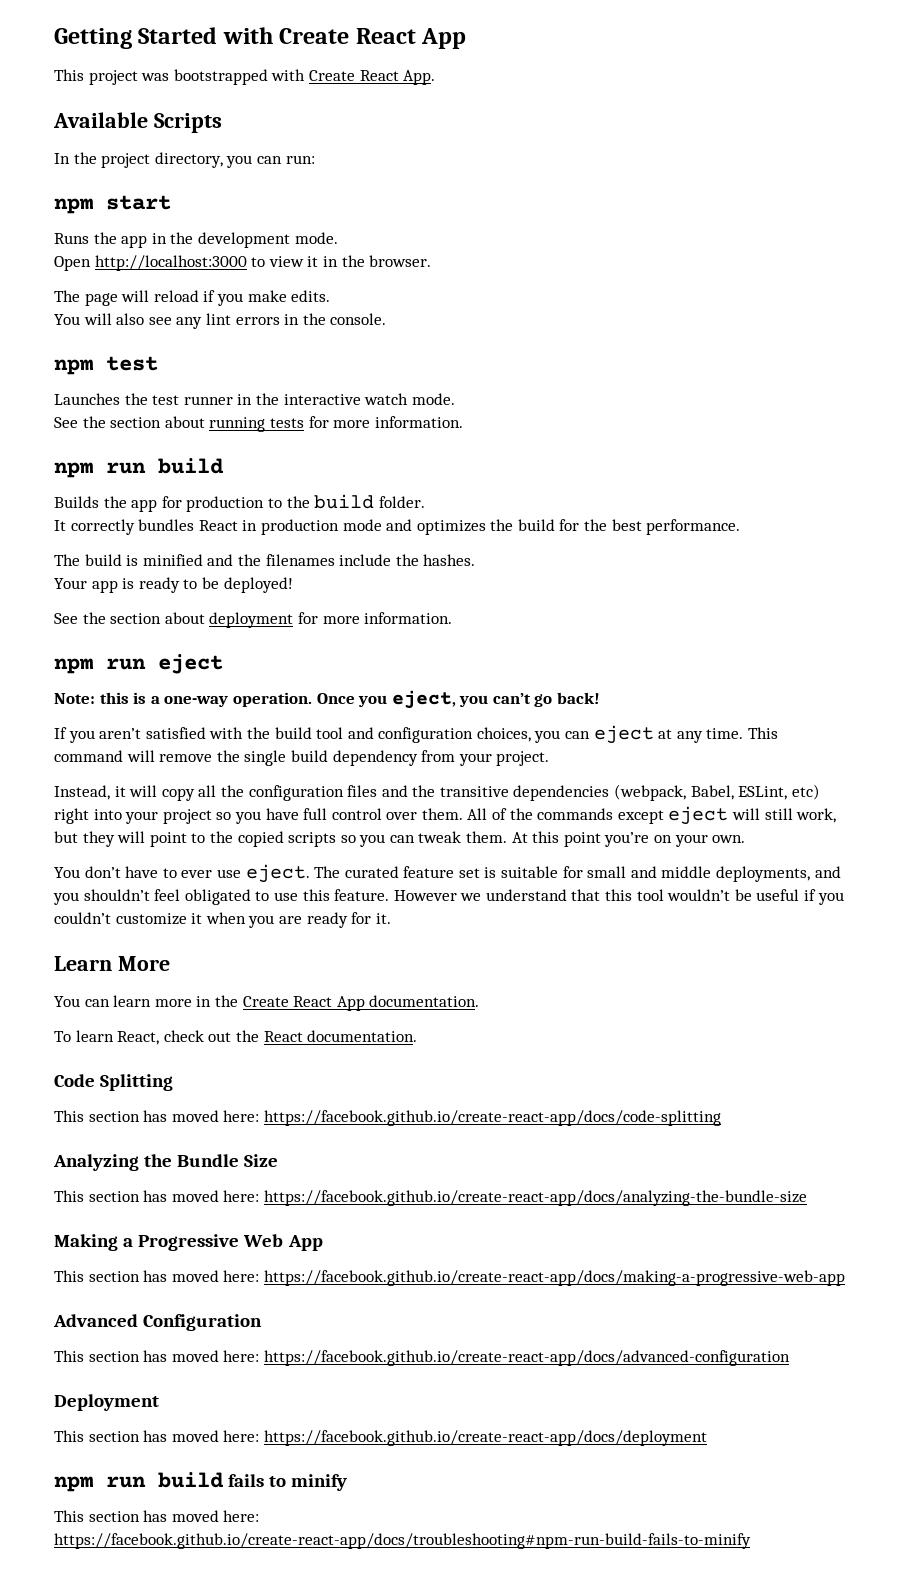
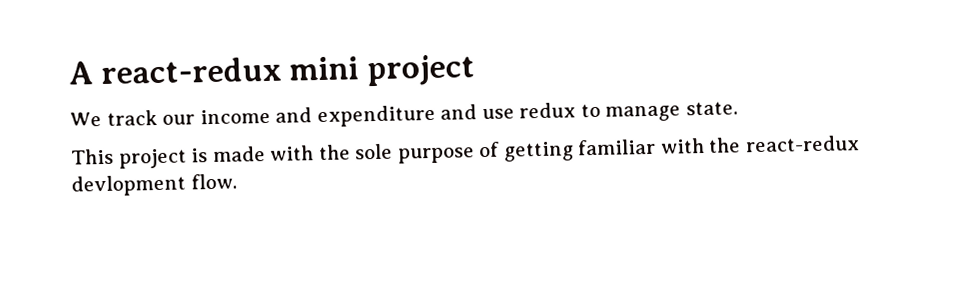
[54,27,467,49] [54,69,436,85] [53,112,222,133] [54,152,315,168] [54,195,171,214] [54,232,338,248] [54,255,432,271] [54,290,331,306] [54,313,387,329] [54,356,158,375] [54,393,455,405] [54,416,463,432] [54,458,224,478] [54,494,425,512] [54,519,741,535] [54,554,476,566] [54,577,293,593] [54,612,453,628] [54,654,223,674] [54,690,601,709] [54,725,779,744] [54,750,550,766] [54,784,820,801] [54,806,837,825] [54,831,746,847] [54,864,841,883] [53,889,844,905] [54,912,391,928] [54,956,170,971] [54,995,480,1011] [54,1030,418,1045] [54,1074,174,1091] [54,1110,721,1126] [53,1154,279,1171] [54,1190,807,1206] [54,1234,323,1251] [54,1270,845,1286] [53,1314,263,1331] [54,1350,790,1366] [54,1394,159,1411] [54,1430,707,1446] [54,1472,348,1492] [54,1510,260,1522] [54,1533,751,1549] Getting Started with Create React App // This project was bootstrapped with Create React App. // Available Scripts // In the project directory, you can run: // npm start // Runs the app in the development mode. // Open http://localhost:3000 to view it in the browser. // The page will reload if you make edits. // You will also see any lint errors in the console. // npm test // Launches the test runner in the interactive watch mode. // See the section about running tests for more information. // npm run build // Builds the app for production to the build folder. // It correctly bundles React in production mode and optimizes the build for the best performance. // The build is minified and the filenames include the hashes. // Your app is ready to be deployed! // See the section about deployment for more information. // npm run eject // Note: this is a one-way operation. Once you eject, you can’t go back! // If you aren’t satisfied with the build tool and configuration choices, you can eject at any time. This command will remove the single build dependency from your project. // Instead, it will copy all the configuration files and the transitive dependencies (webpack, Babel, ESLint, etc) right into your project so you have full control over them. All of the commands except eject will still work, but they will point to the copied scripts so you can tweak them. At this point you’re on your own. // You don’t have to ever use eject. The curated feature set is suitable for small and middle deployments, and you shouldn’t feel obligated to use this feature. However we understand that this tool wouldn’t be useful if you couldn’t customize it when you are ready for it. // Learn More // You can learn more in the Create React App documentation. // To learn React, check out the React documentation. // Code Splitting // This section has moved here: https://facebook.github.io/create-react-app/docs/code-splitting // Analyzing the Bundle Size // This section has moved here: https://facebook.github.io/create-react-app/docs/analyzing-the-bundle-size // Making a Progressive Web App // This section has moved here: https://facebook.github.io/create-react-app/docs/making-a-progressive-web-app // Advanced Configuration // This section has moved here: https://facebook.github.io/create-react-app/docs/advanced-configuration // Deployment // This section has moved here: https://facebook.github.io/create-react-app/docs/deployment // npm run build fails to minify // This section has moved here: https://facebook.github.io/create-react-app/docs/troubleshooting#npm-run-build-fails-to-minify -> [69,54,475,87] [70,101,738,128] [71,135,860,169] [71,173,237,197] A react-redux mini project // We track our income and expenditure and use redux to manage state. // This project is made with the sole purpose of getting familiar with the react-redux devlopment flow.

